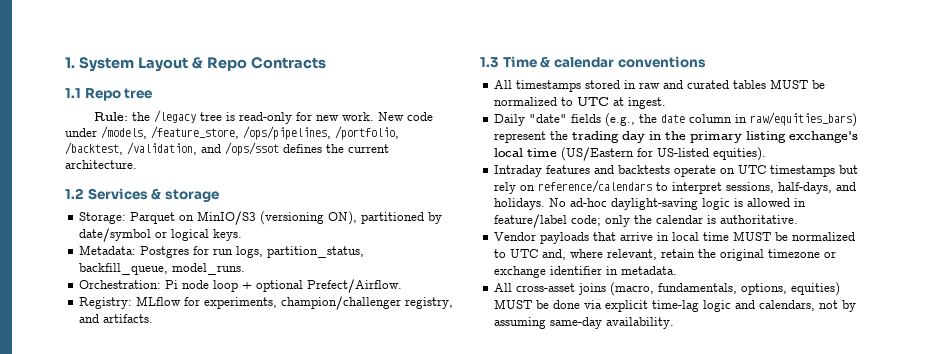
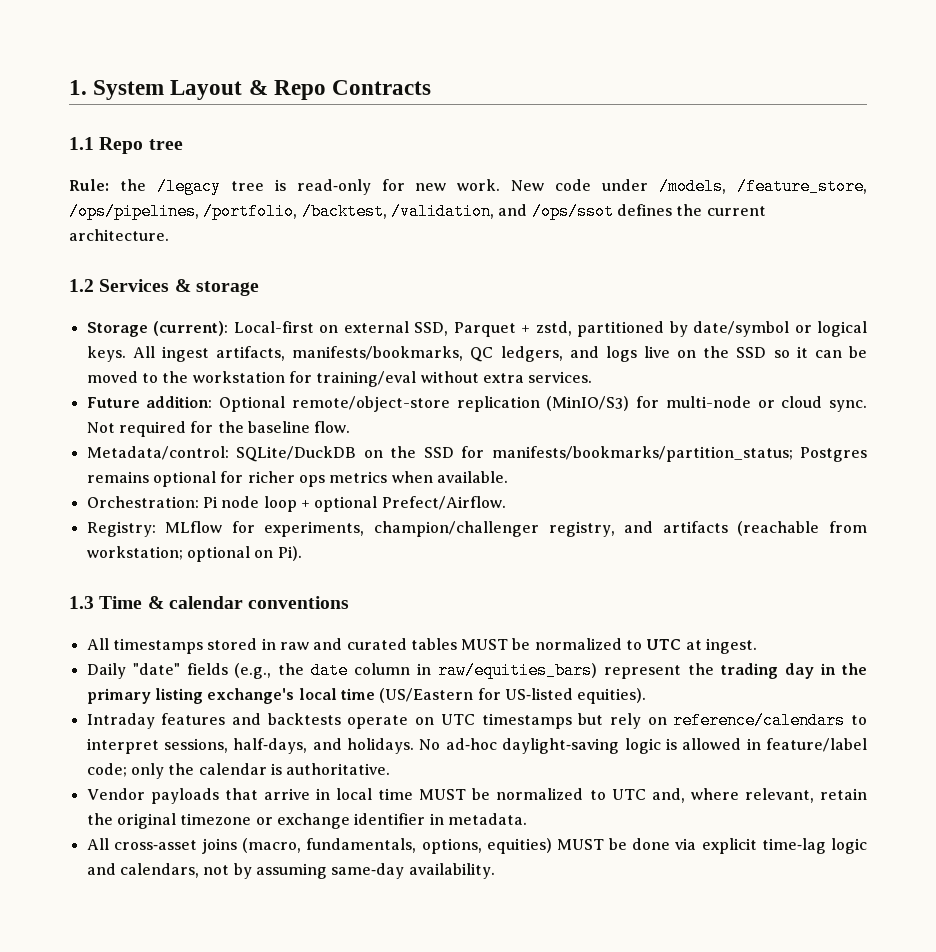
[79,211,358,225] Storage: Parquet on MinIO/S3 (versioning ON), -> [86,321,572,337] Storage (current): Local-first on external SSD, Parquet + zstd,
[79,245,365,258] [79,263,246,275] // Metadata: Postgres for run logs, partition_status, backfill_queue, model_runs. -> [132,346,867,362] [86,371,593,387] [86,396,868,412] [86,421,351,437] [86,446,867,462] [86,471,508,487] All ingest artifacts, manifests/bookmarks, QC ledgers, and logs live on the SSD so it can be moved to the workstation for training/eval without extra services. // Future addition: Optional remote/object-store replication (MinIO/S3) for multi-node or cloud sync. Not required for the baseline flow. // Metadata/control: SQLite/DuckDB on the SSD for manifests/bookmarks/partition_status; Postgres remains optional for richer ops metrics when available.
[103,314,154,323] artifacts. -> [662,521,868,536] [86,546,302,562] artifacts (reachable from workstation; optional on Pi).

